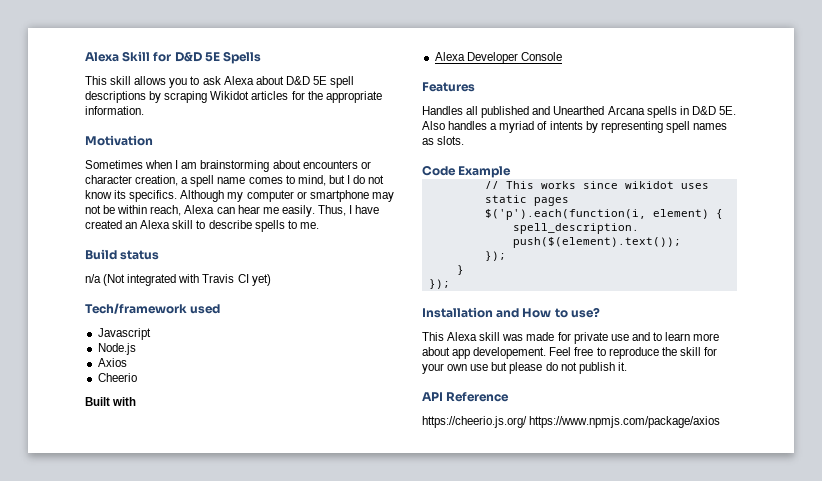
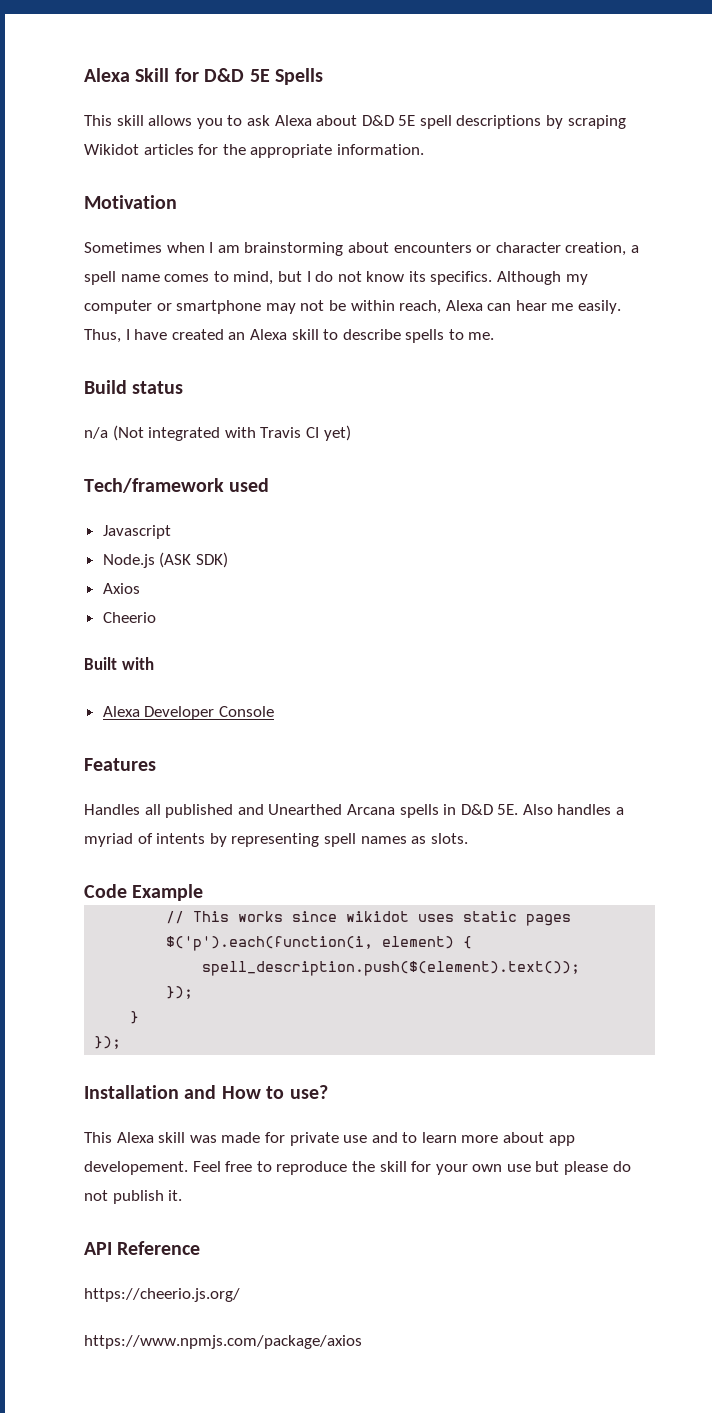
(136, 349) none -> [159,552,228,568] (ASK SDK)
(527, 422) none -> (240, 1295) //

